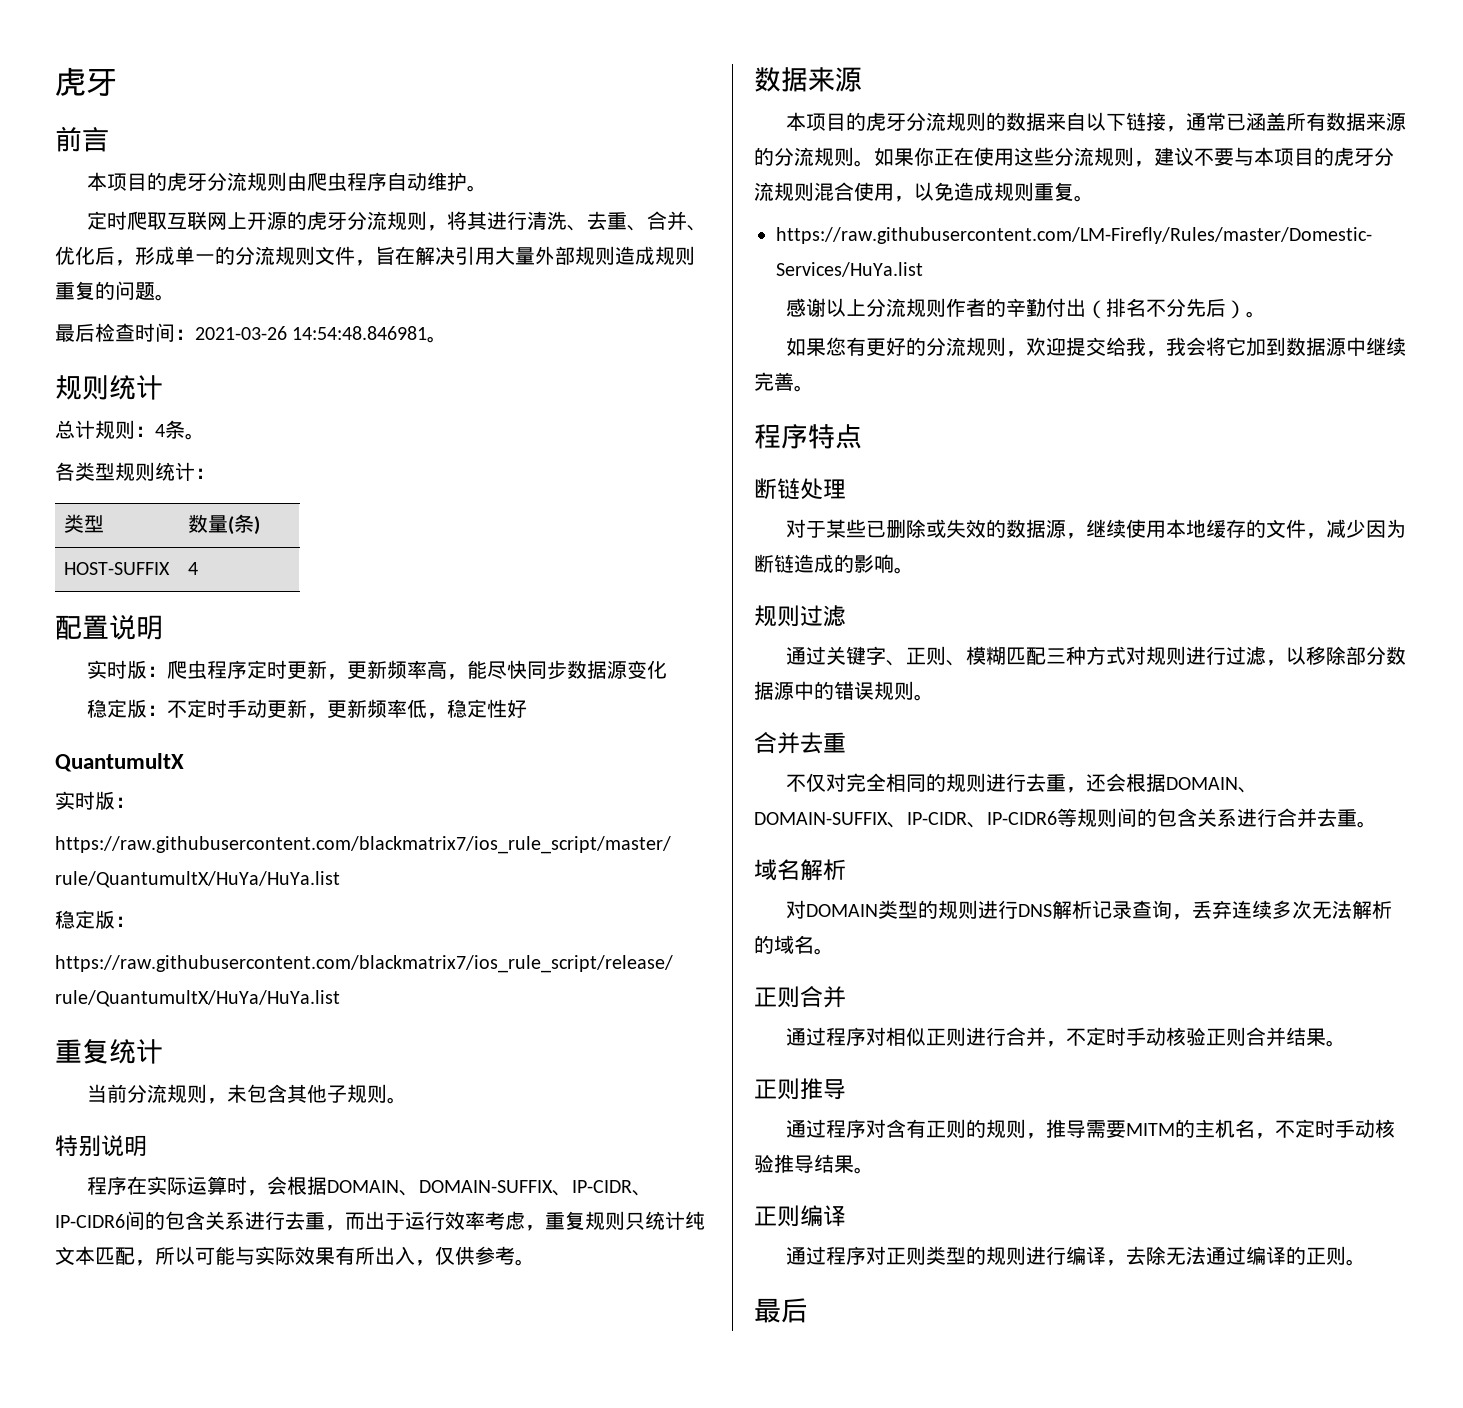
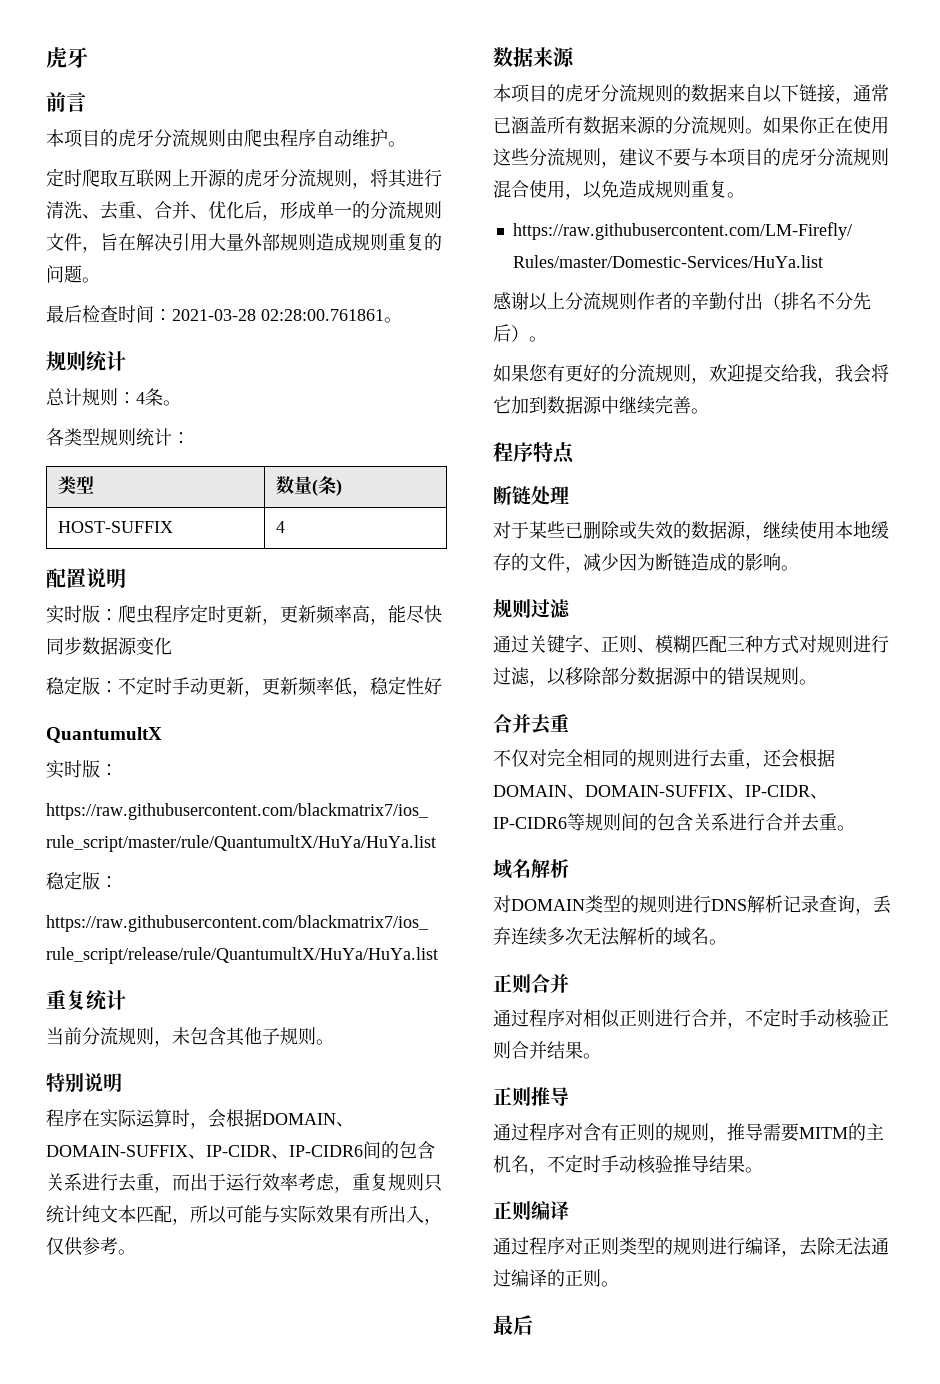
[195,326,428,340] 2021-03-26 14:54:48.846981 -> [172,309,384,321] 2021-03-28 02:28:00.761861

